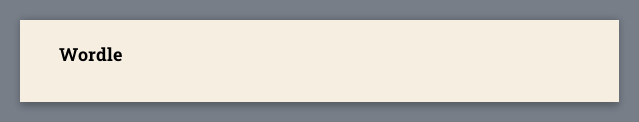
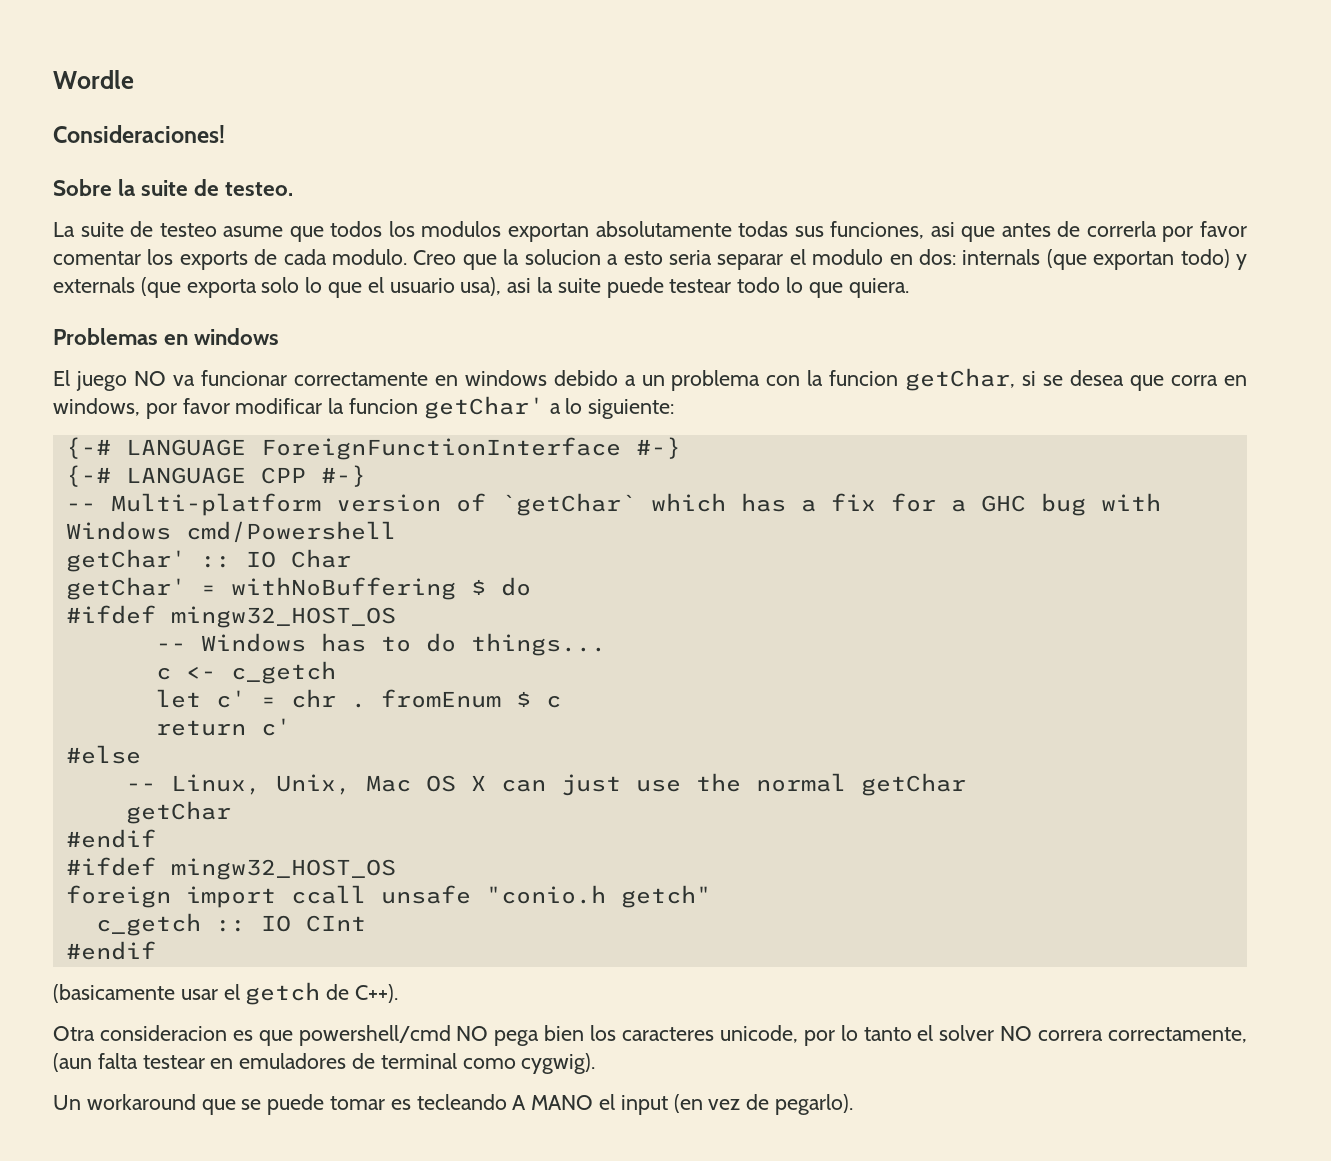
(123, 54) none -> [53,125,225,143] [53,179,294,196] [53,221,1247,242] [53,249,1248,270] [53,277,909,298] [53,328,280,345] [53,368,1248,391] [53,396,675,419] [65,437,681,460] [65,465,366,487] [65,493,1161,516] [65,521,396,543] [65,549,351,572] [65,577,531,600] [65,605,396,628] [155,633,606,656] [155,661,336,684] [155,689,561,708] [155,718,291,736] [65,745,141,764] [125,773,966,796] [125,801,231,824] [65,829,156,848] [65,857,396,880] [65,885,711,908] [95,913,366,936] [65,941,156,960] [53,982,399,1005] [53,1025,1248,1046] [53,1053,596,1074] [53,1094,854,1115] // Consideraciones! // Sobre la suite de testeo. // La suite de testeo asume que todos los modulos exportan absolutamente todas sus funciones, asi que antes de correrla por favor comentar los exports de cada modulo. Creo que la solucion a esto seria separar el modulo en dos: internals (que exportan todo) y externals (que exporta solo lo que el usuario usa), asi la suite puede testear todo lo que quiera. // Problemas en windows // El juego NO va funcionar correctamente en windows debido a un problema con la funcion getChar, si se desea que corra en windows, por favor modificar la funcion getChar' a lo siguiente: // {-# LANGUAGE ForeignFunctionInterface #-} // {-# LANGUAGE CPP #-} // -- Multi-platform version of `getChar` which has a fix for a GHC bug with Windows cmd/Powershell // getChar' :: IO Char // getChar' = withNoBuffering $ do // #ifdef mingw32_HOST_OS // -- Windows has to do things... // c <- c_getch // let c' = chr . fromEnum $ c // return c' // #else // -- Linux, Unix, Mac OS X can just use the normal getChar // getChar // #endif // #ifdef mingw32_HOST_OS // foreign import ccall unsafe "conio.h getch" // c_getch :: IO CInt // #endif // (basicamente usar el getch de C++). // Otra consideracion es que powershell/cmd NO pega bien los caracteres unicode, por lo tanto el solver NO correra correctamente, (aun falta testear en emuladores de terminal como cygwig). // Un workaround que se puede tomar es tecleando A MANO el input (en vez de pegarlo).

